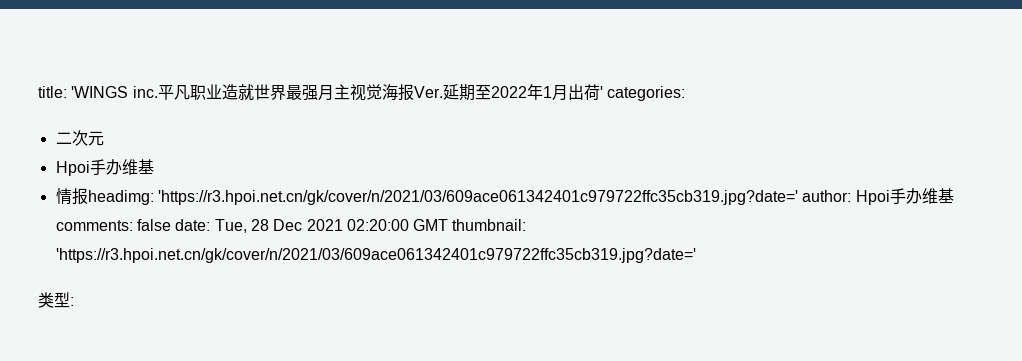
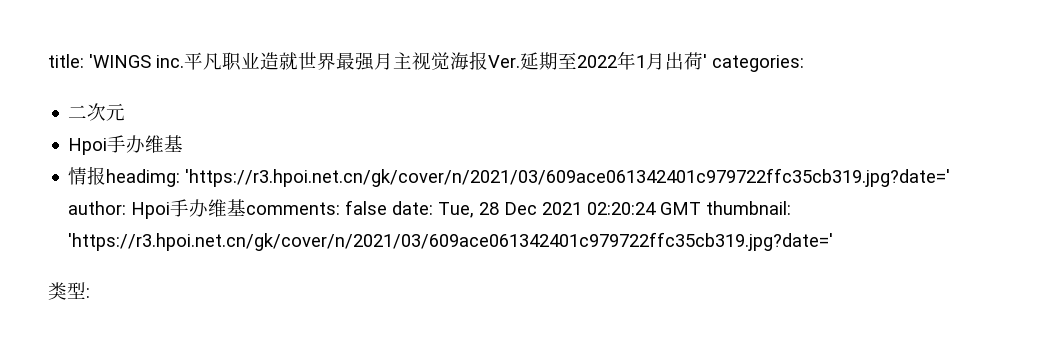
[346,219,409,231] 02:20:00 -> [587,202,657,215] 02:20:24

